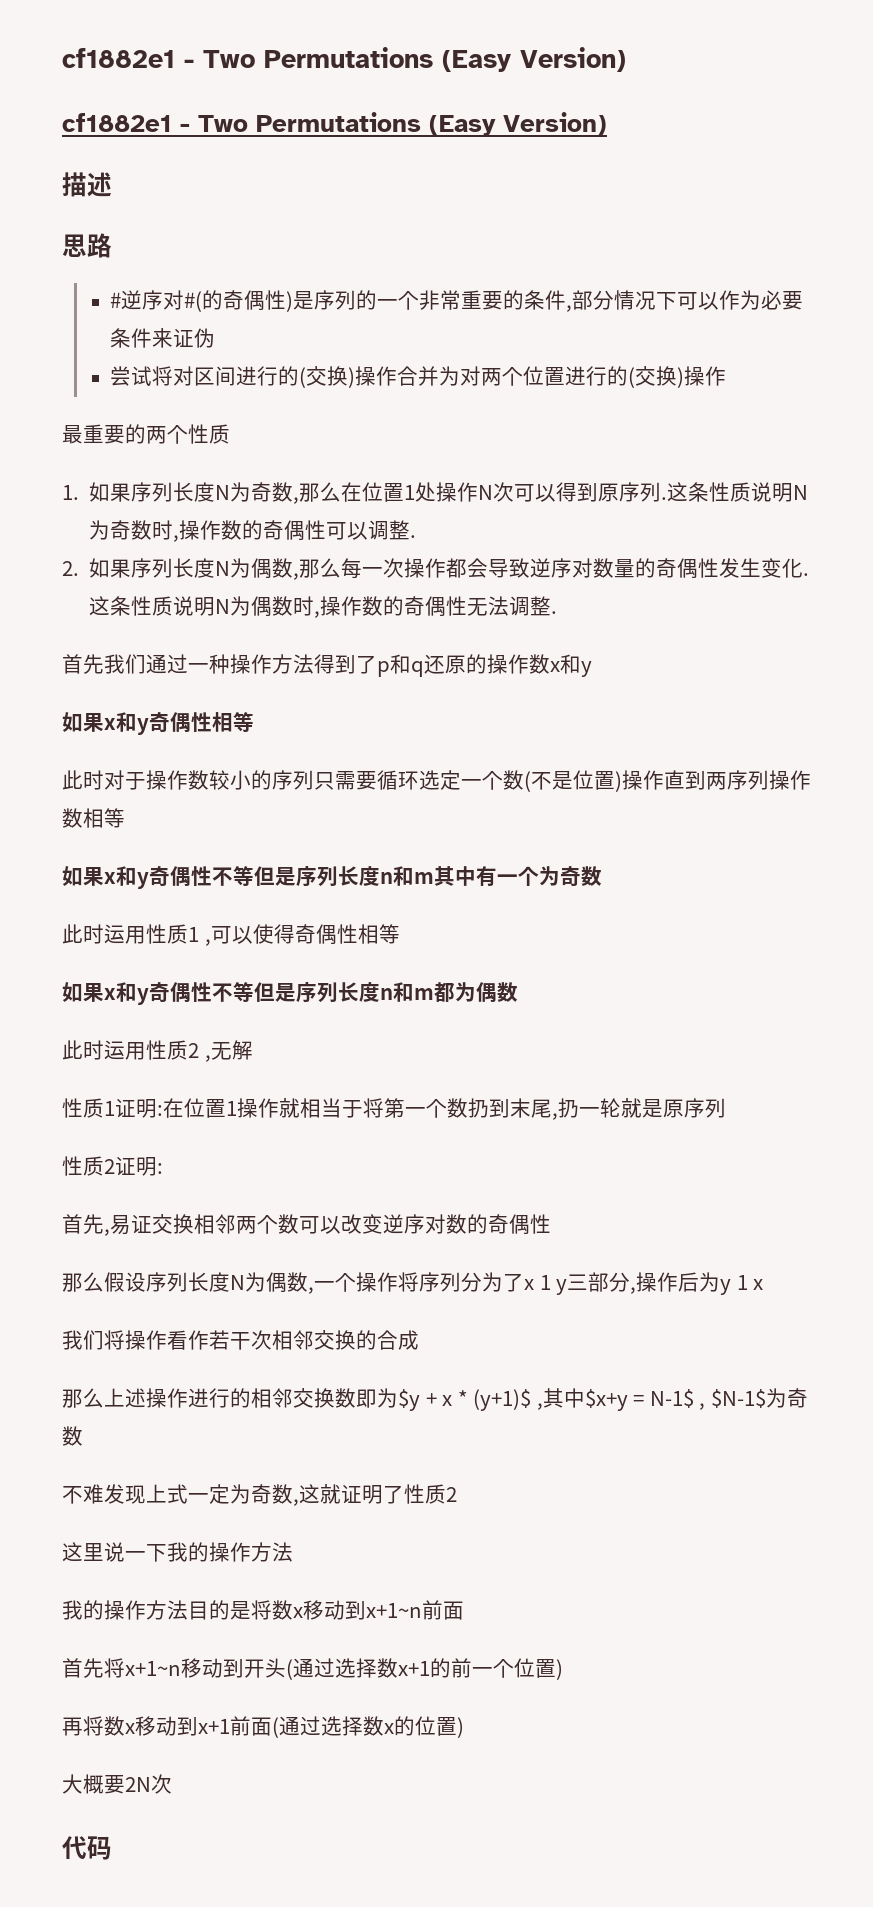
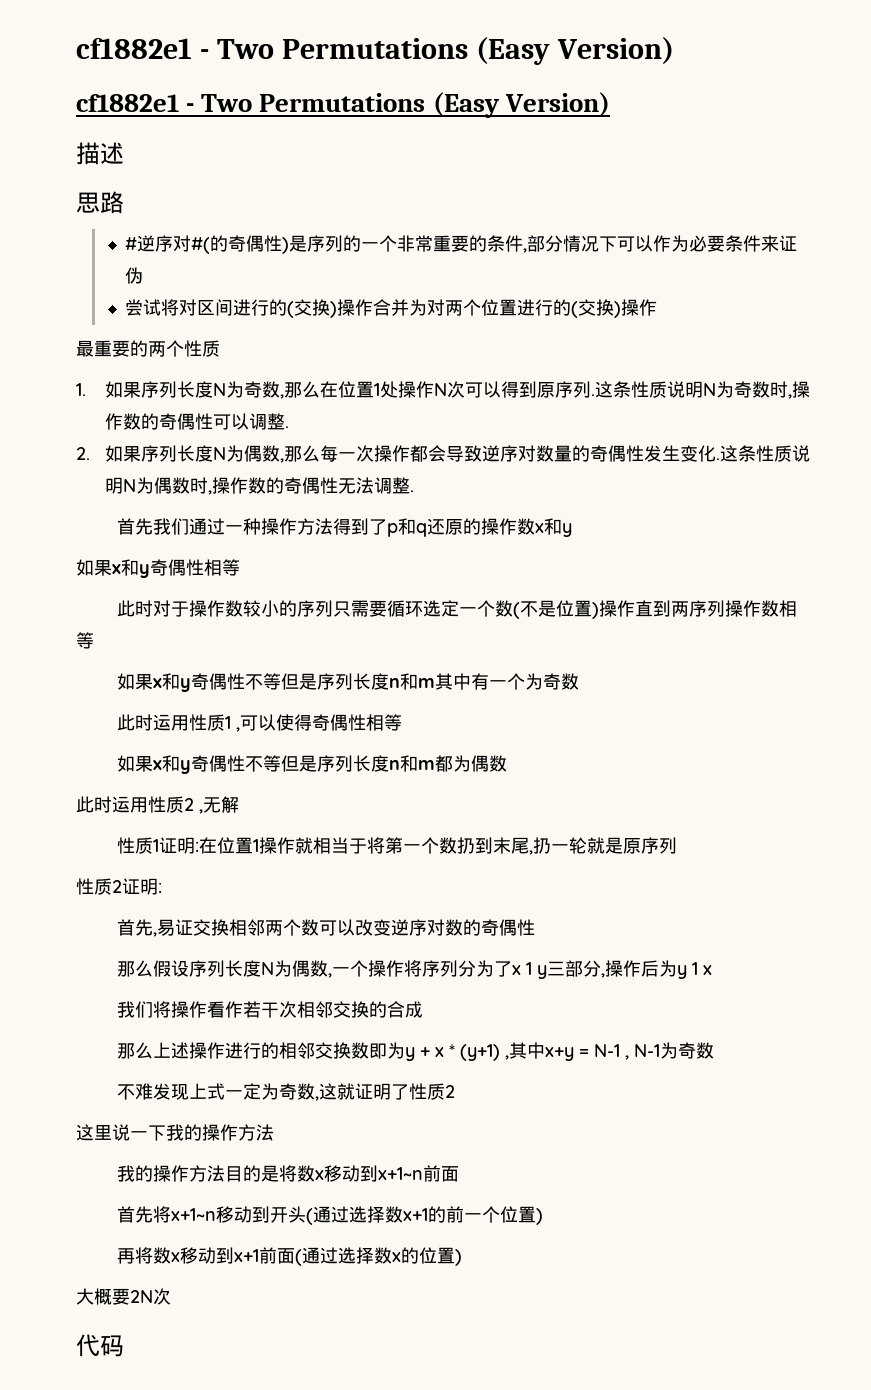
[398,1389,420,1411] $y -> [404,1047,415,1061] y
[473,1389,532,1411] (y+1)$ -> [459,1044,500,1061] (y+1)
[584,1389,766,1411] $x+y = N-1$ , $N-1$ -> [544,1044,660,1061] x+y = N-1 , N-1

